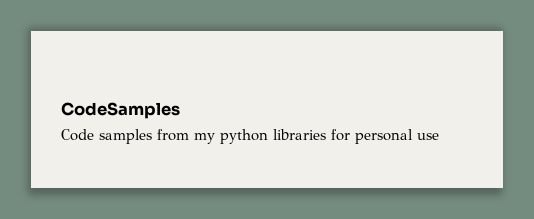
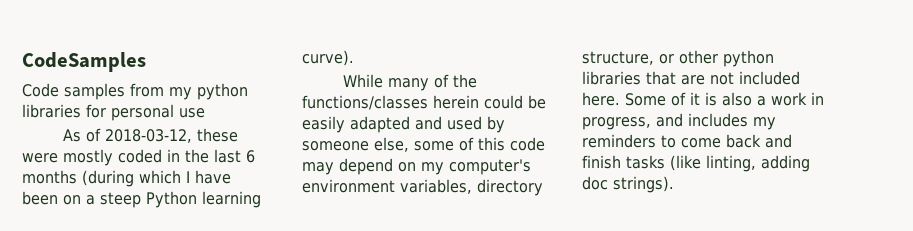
(439, 136) none -> [63,128,239,143] [22,149,255,166] [22,170,231,187] [22,191,261,208] [302,50,354,66] [343,74,478,91] [302,95,546,110] [302,116,505,133] [302,137,545,152] [302,158,531,175] [302,179,543,196] [582,50,774,67] [582,71,800,85] [582,92,824,106] [582,113,776,130] [582,134,792,148] [582,155,810,172] [582,176,674,193] // As of 2018-03-12, these were mostly coded in the last 6 months (during which I have been on a steep Python learning curve). // While many of the functions/classes herein could be easily adapted and used by someone else, some of this code may depend on my computer's environment variables, directory structure, or other python libraries that are not included here. Some of it is also a work in progress, and includes my reminders to come back and finish tasks (like linting, adding doc strings).

